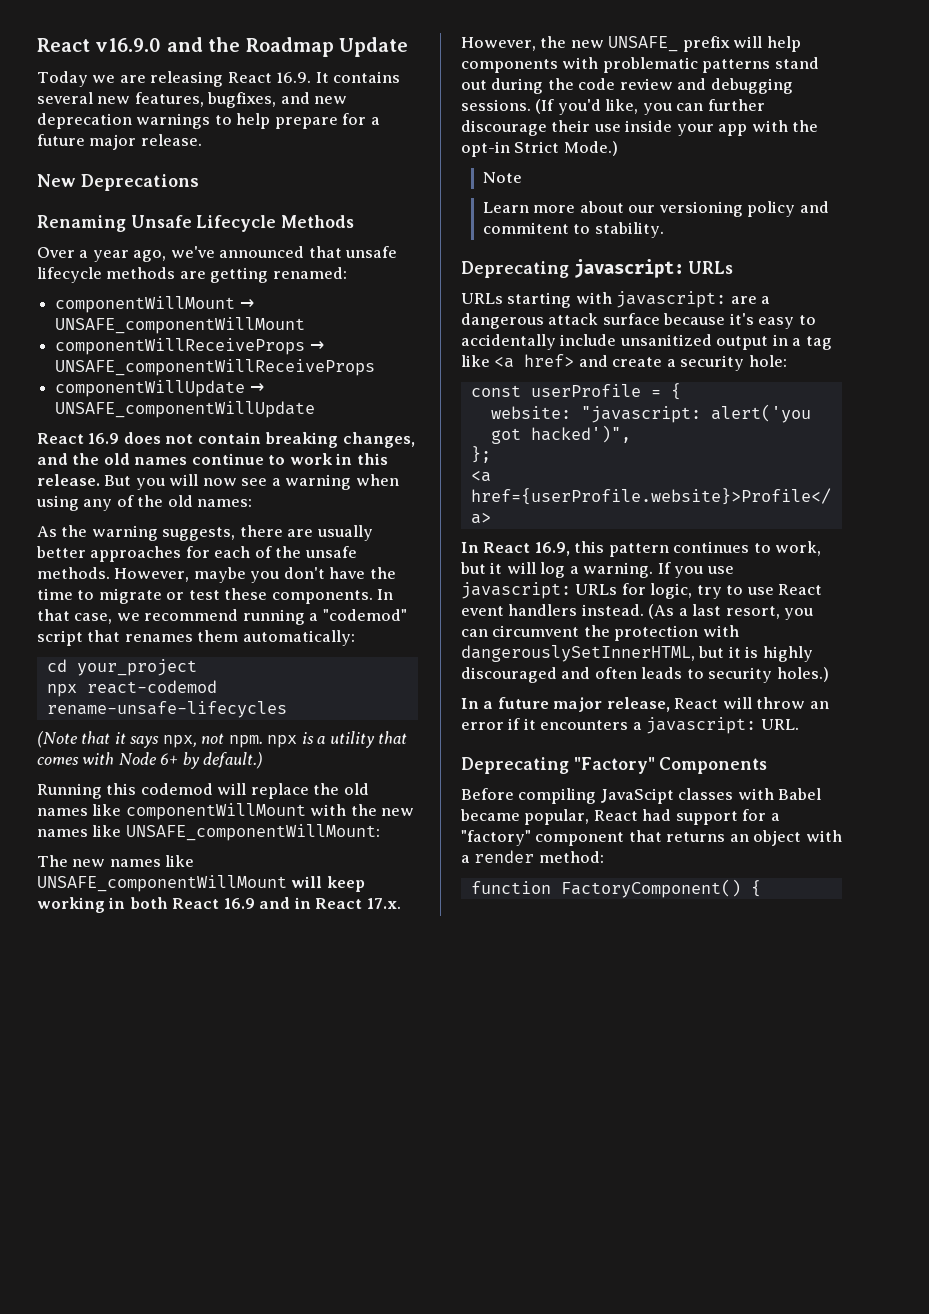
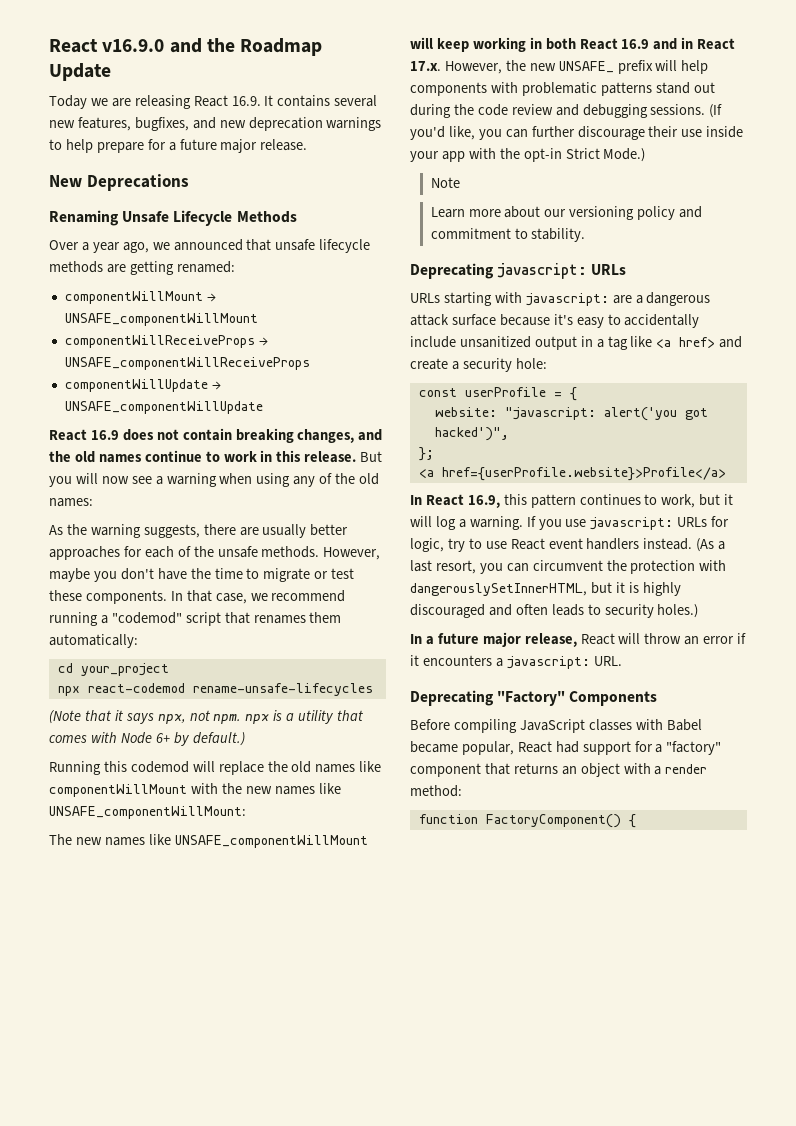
[170,246,215,258] we've -> [152,242,170,250] we
[482,222,569,234] commitent -> [430,228,511,239] commitment
[600,788,674,804] JavaScipt -> [519,719,585,733] JavaScript

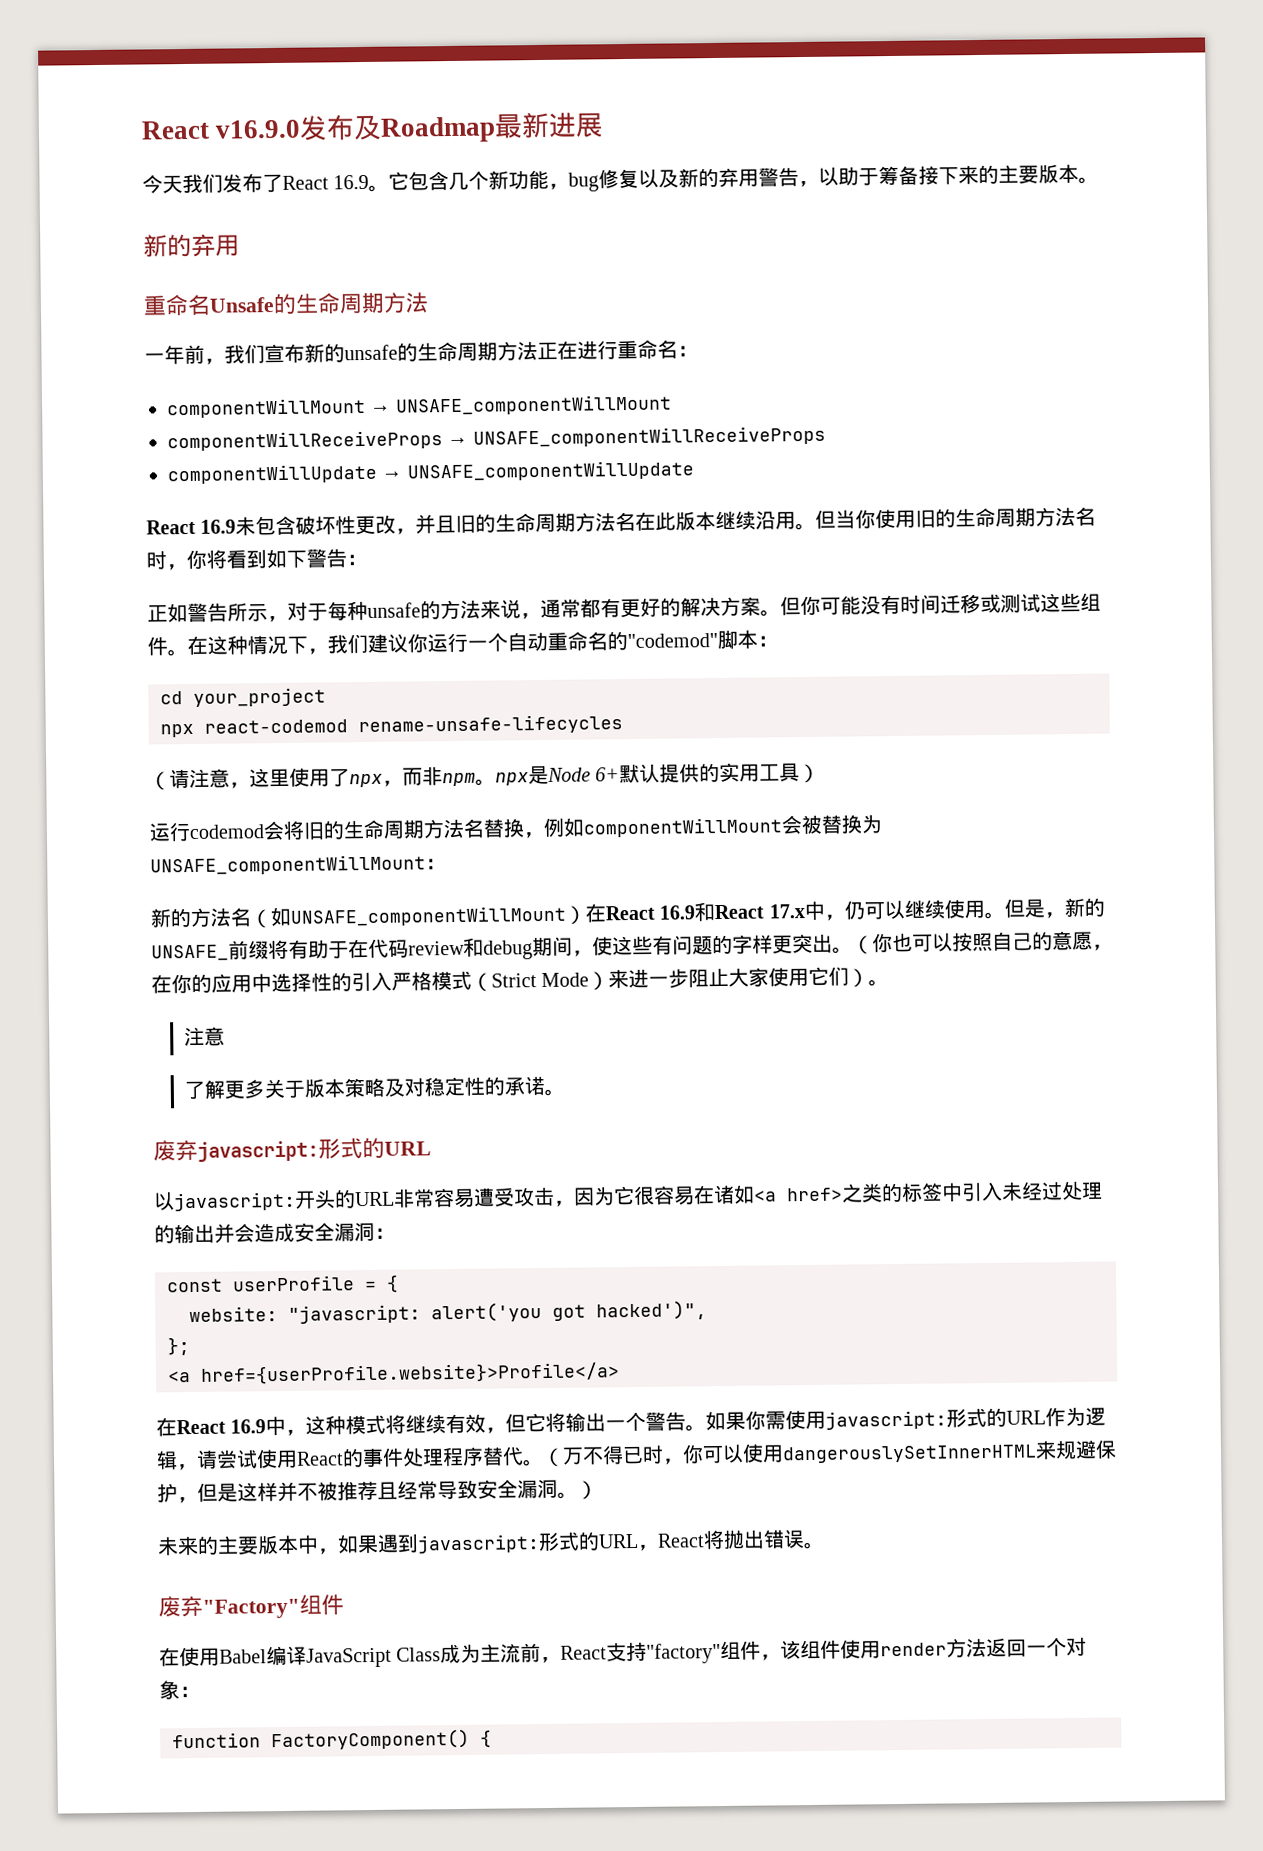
[169,38,323,56] [49,63,111,81] [49,95,378,109] [49,117,382,131] [49,139,308,153] [49,174,189,191] [49,210,297,226] [49,239,371,253] [49,261,235,275] and the Roadmap Update // Today we are releasing React 16.9. It contains several new features, bugfixes, and new deprecation warnings to help prepare for a future major release. // New Deprecations // Renaming Unsafe Lifecycle Methods // Over a year ago, we announced that unsafe lifecycle methods are getting renamed: -> [299,111,605,143] [142,163,1100,194] [143,233,240,258] [143,292,429,317] [144,339,698,365] 发布及Roadmap最新进展 // 今天我们发布了React 16.9。它包含几个新功能，bug修复以及新的弃用警告，以助于筹备接下来的主要版本。 // 新的弃用 // 重命名Unsafe的生命周期方法 // 一年前，我们宣布新的unsafe的生命周期方法正在进行重命名：
[122,428,383,443] [49,450,383,463] [49,473,380,487] [49,498,93,507] [49,524,349,538] [49,546,381,560] [49,568,355,582] [49,590,346,604] [49,612,342,626] [49,634,138,648] does not contain breaking changes, and the old names continue to work in this release. But you will now see a warning when using any of the old names: // As the warning suggests, there are usually better approaches for each of the unsafe methods. However, maybe you don't have the time to migrate or test these components. In that case, we recommend running a "codemod" script that renames them automatically: -> [235,506,1097,536] [146,548,367,571] [147,592,1101,623] [147,629,778,657] 未包含破坏性更改，并且旧的生命周期方法名在此版本继续沿用。但当你使用旧的生命周期方法名时，你将看到如下警告： // 正如警告所示，对于每种unsafe的方法来说，通常都有更好的解决方案。但你可能没有时间迁移或测试这些组件。在这种情况下，我们建议你运行一个自动重命名的"codemod"脚本：
[49,710,364,724] [49,732,245,746] [49,761,382,775] [49,783,341,797] [49,806,246,819] [49,834,368,848] [410,37,736,52] [410,60,709,74] [410,82,715,96] [410,104,723,118] [410,126,744,140] [410,148,646,162] [430,177,460,188] [430,206,703,220] [430,228,586,242] [410,263,627,279] [410,292,711,306] [410,314,700,328] [410,336,743,350] [410,358,547,372] (Note that it says npx, not npm. npx is a utility that comes with Node 6+ by default.) // Running this codemod will replace the old names like componentWillMount with the new names like UNSAFE_componentWillMount: // The new names like UNSAFE_componentWillMount will keep working in both React 16.9 and in React 17.x. However, the new UNSAFE_ prefix will help components with problematic patterns stand out during the code review and debugging sessions. (If you'd like, you can further discourage their use inside your app with the opt-in Strict Mode.) // Note // Learn more about our versioning policy and commitment to stability. // Deprecating javascript: URLs // URLs starting with javascript: are a dangerous attack surface because it's easy to accidentally include unsanitized output in a tag like <a href> and create a security hole: -> [149,762,821,791] [149,814,882,842] [150,854,446,876] [150,897,1105,929] [151,931,1113,962] [151,966,890,994] [183,1026,225,1047] [183,1075,565,1100] [153,1137,431,1162] [153,1180,1103,1212] [154,1221,395,1244] （请注意，这里使用了npx，而非npm。npx是Node 6+默认提供的实用工具） // 运行codemod会将旧的生命周期方法名替换，例如componentWillMount会被替换为UNSAFE_componentWillMount： // 新的方法名（如UNSAFE_componentWillMount）在React 16.9和React 17.x中，仍可以继续使用。但是，新的UNSAFE_前缀将有助于在代码review和debug期间，使这些有问题的字样更突出。（你也可以按照自己的意愿，在你的应用中选择性的引入严格模式（Strict Mode）来进一步阻止大家使用它们）。 // 注意 // 了解更多关于版本策略及对稳定性的承诺。 // 废弃javascript:形式的URL // 以javascript:开头的URL非常容易遭受攻击，因为它很容易在诸如<a href>之类的标签中引入未经过处理的输出并会造成安全漏洞：
[410,494,734,508] [410,516,730,530] [410,538,726,552] [410,560,727,574] [410,582,681,596] [410,604,699,618] [410,632,747,647] [410,655,622,669] [410,690,658,706] [410,719,702,733] [410,741,722,755] [410,763,708,777] [410,785,462,797] In React 16.9, this pattern continues to work, but it will log a warning. If you use javascript: URLs for logic, try to use React event handlers instead. (As a last resort, you can circumvent the protection with dangerouslySetInnerHTML, but it is highly discouraged and often leads to security holes.) // In a future major release, React will throw an error if it encounters a javascript: URL. // Deprecating "Factory" Components // Before compiling JavaScript classes with Babel became popular, React had support for a "factory" component that returns an object with a render method: -> [156,1406,1107,1437] [156,1439,1117,1471] [157,1478,598,1504] [157,1529,825,1556] [158,1594,344,1619] [159,1636,1088,1668] [159,1680,200,1700] 在React 16.9中，这种模式将继续有效，但它将输出一个警告。如果你需使用javascript:形式的URL作为逻辑，请尝试使用React的事件处理程序替代。（万不得已时，你可以使用dangerouslySetInnerHTML来规避保护，但是这样并不被推荐且经常导致安全漏洞。） // 未来的主要版本中，如果遇到javascript:形式的URL，React将抛出错误。 // 废弃"Factory"组件 // 在使用Babel编译JavaScript Class成为主流前，React支持"factory"组件，该组件使用render方法返回一个对象：

